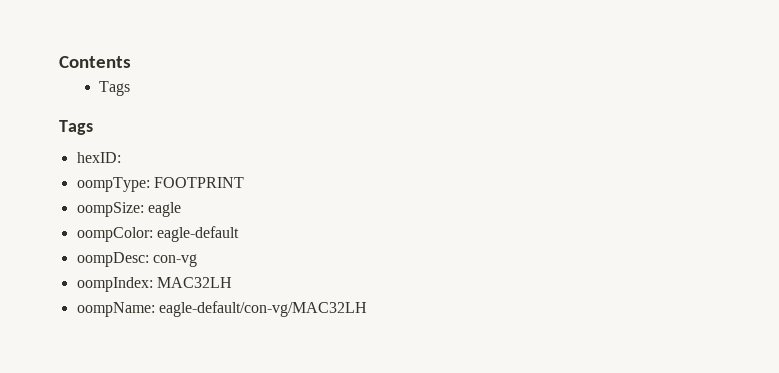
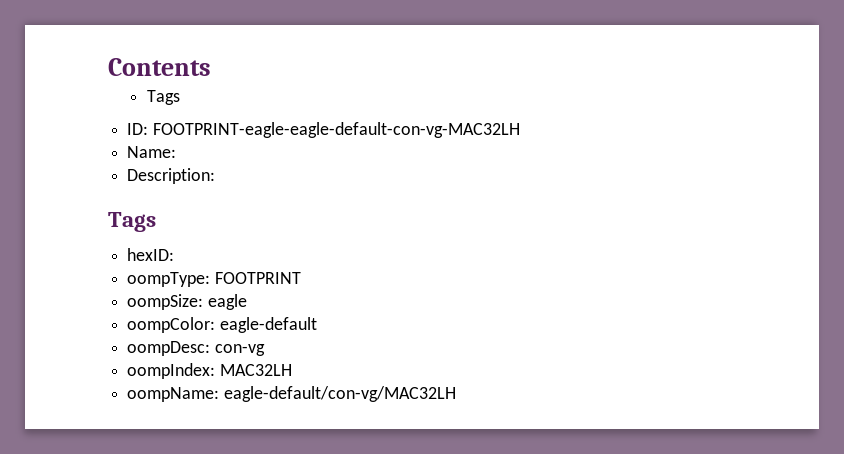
(131, 88) none -> [127,122,520,138] [127,146,177,158] [127,168,216,184] // ID: FOOTPRINT-eagle-eagle-default-con-vg-MAC32LH // Name: // Description:

